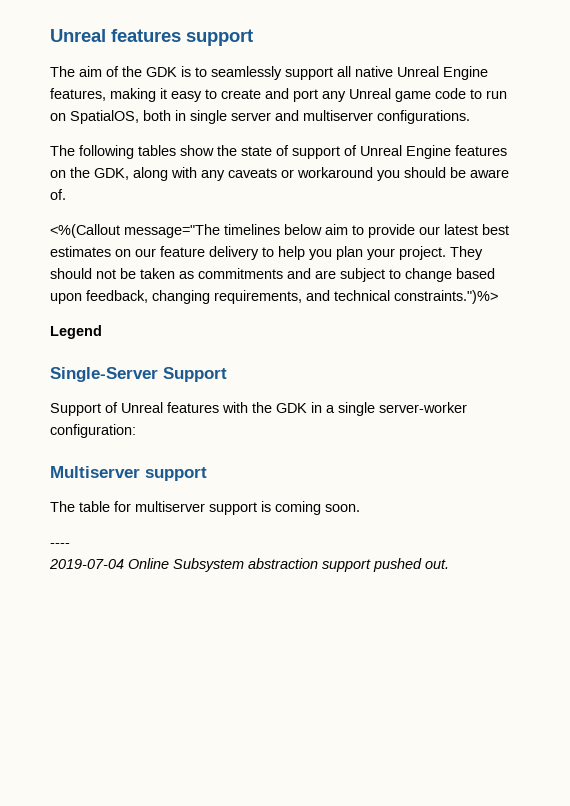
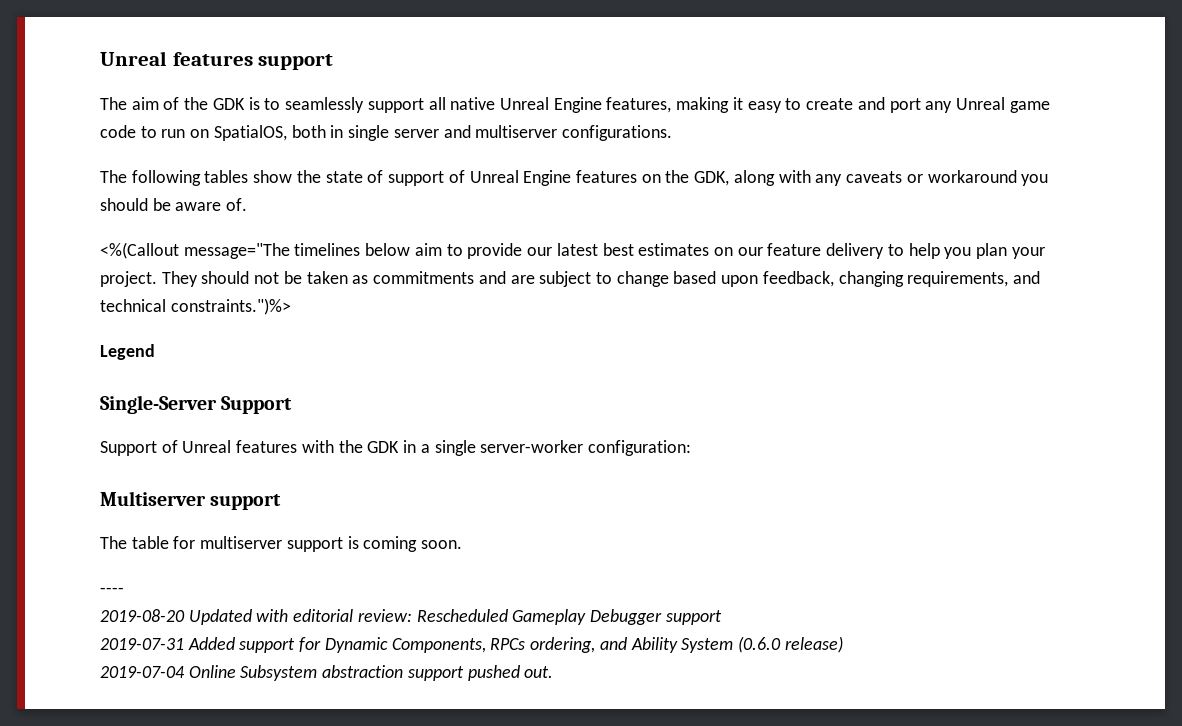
(70, 545) none -> [100,609,722,625] [100,636,843,653] // 2019-08-20 Updated with editorial review: Rescheduled Gameplay Debugger support // 2019-07-31 Added support for Dynamic Components, RPCs ordering, and Ability System (0.6.0 release)

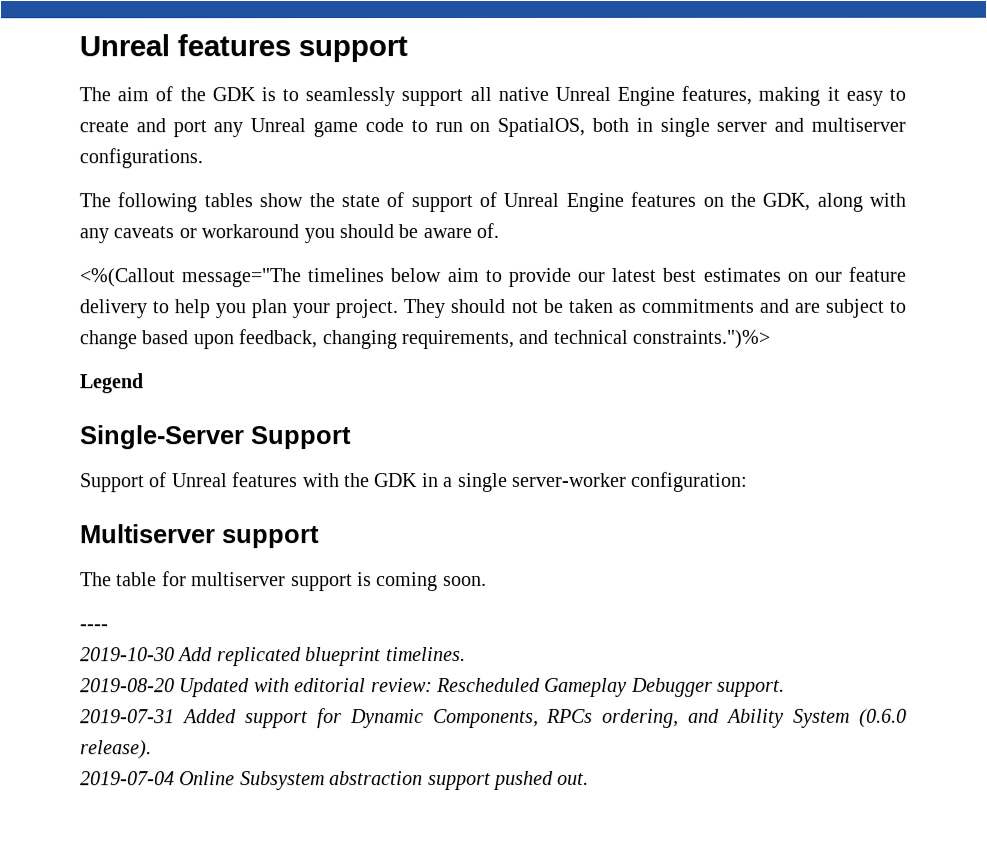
(124, 590) none -> [80,647,466,667] // 2019-10-30 Add replicated blueprint timelines.
[665,610,722,625] support -> [717,679,786,697] support.
[784,636,843,653] release) -> [80,740,152,760] release).

